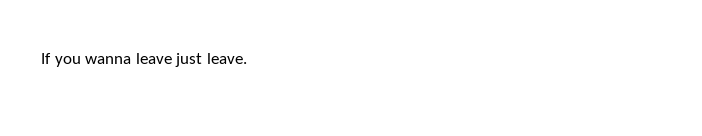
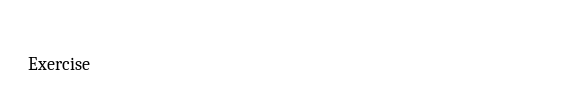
[41,53,247,67] If you wanna leave just leave. -> [28,57,90,70] Exercise

